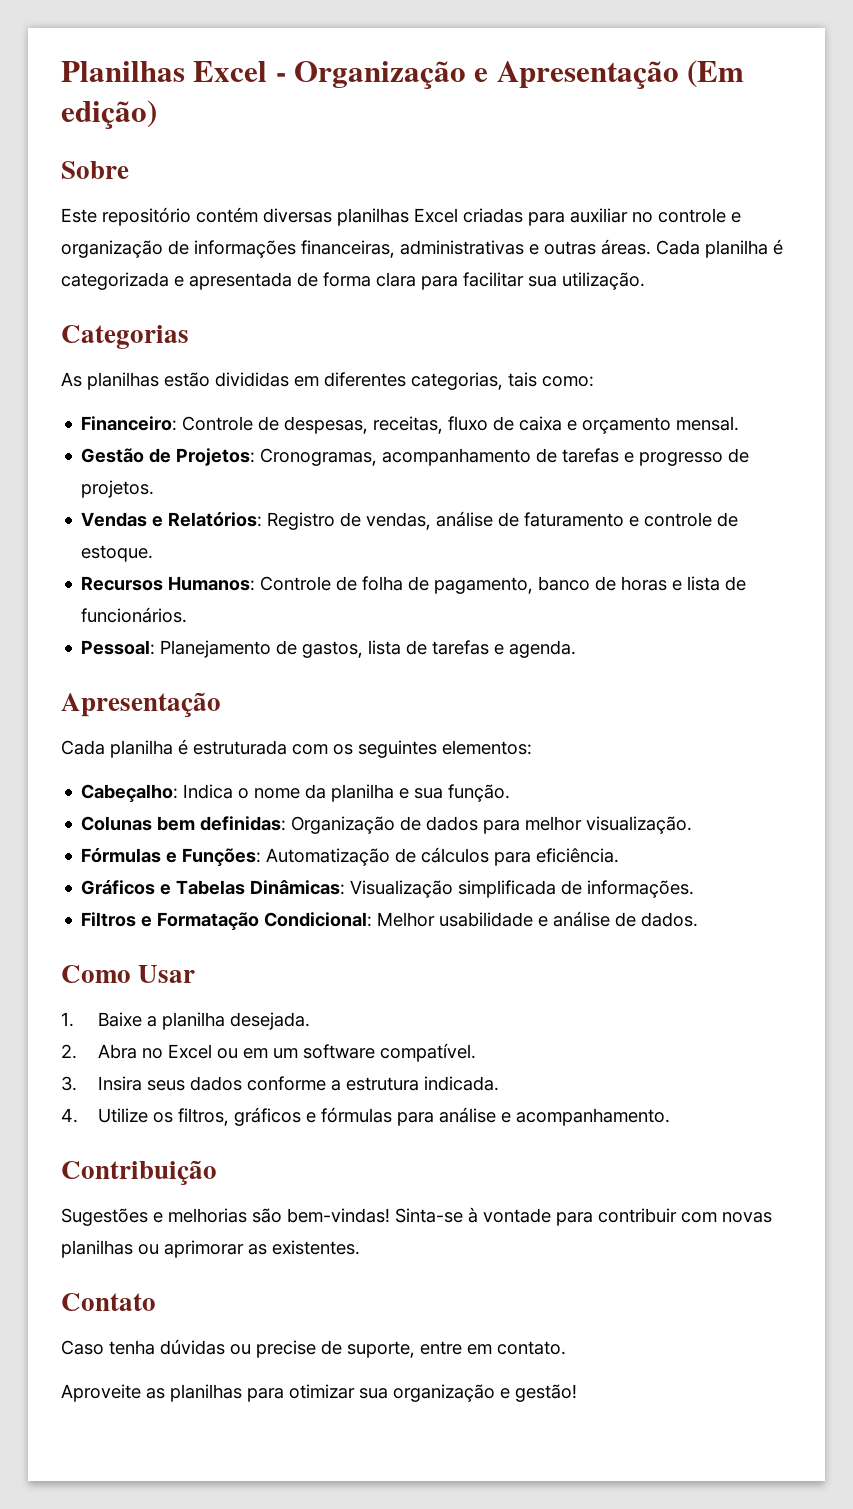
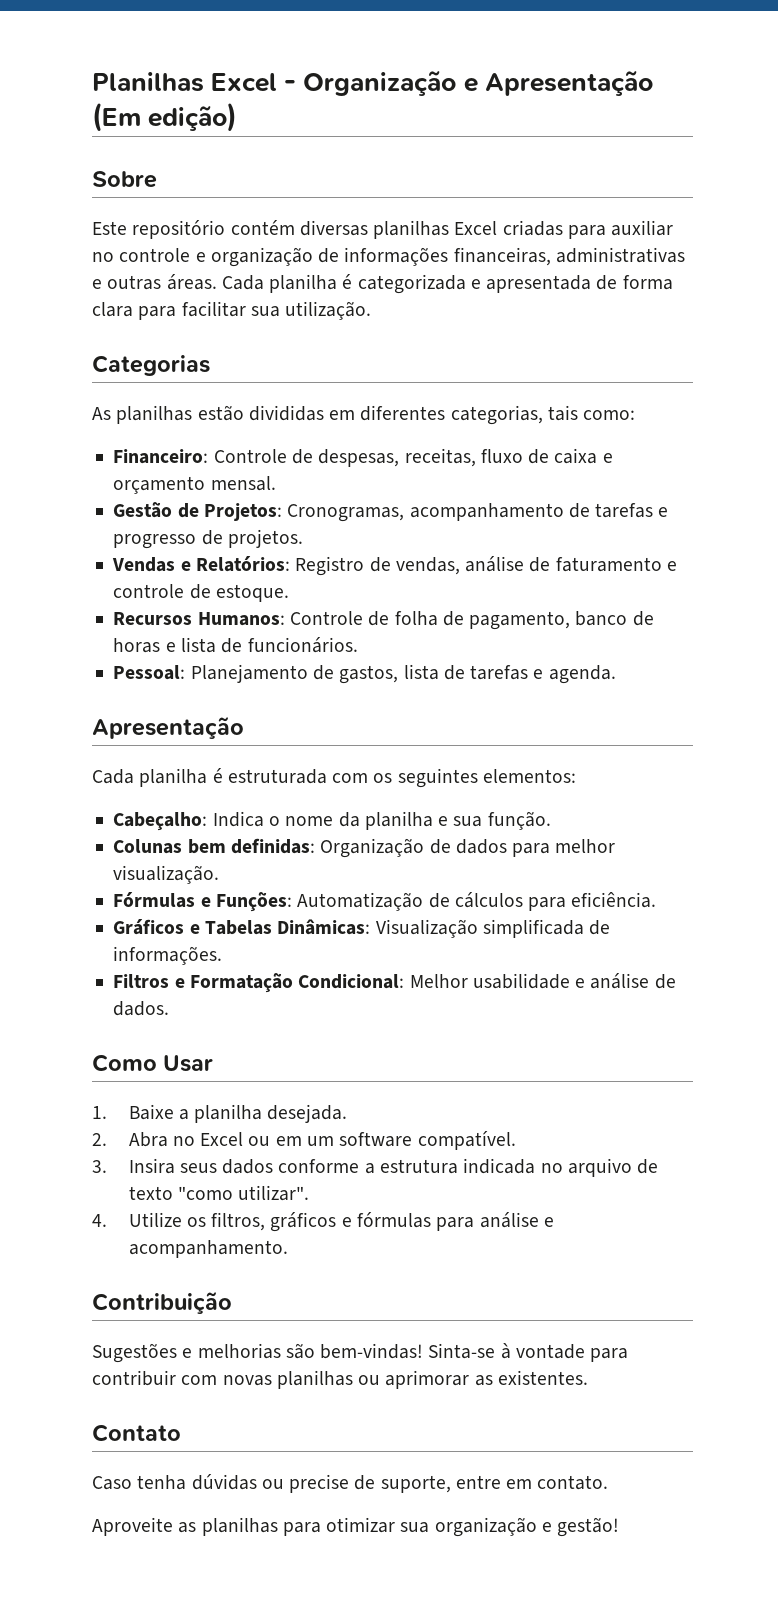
[423,1076,499,1091] indicada. -> [463,1158,659,1177] [128,1185,310,1201] indicada no arquivo de texto "como utilizar".

